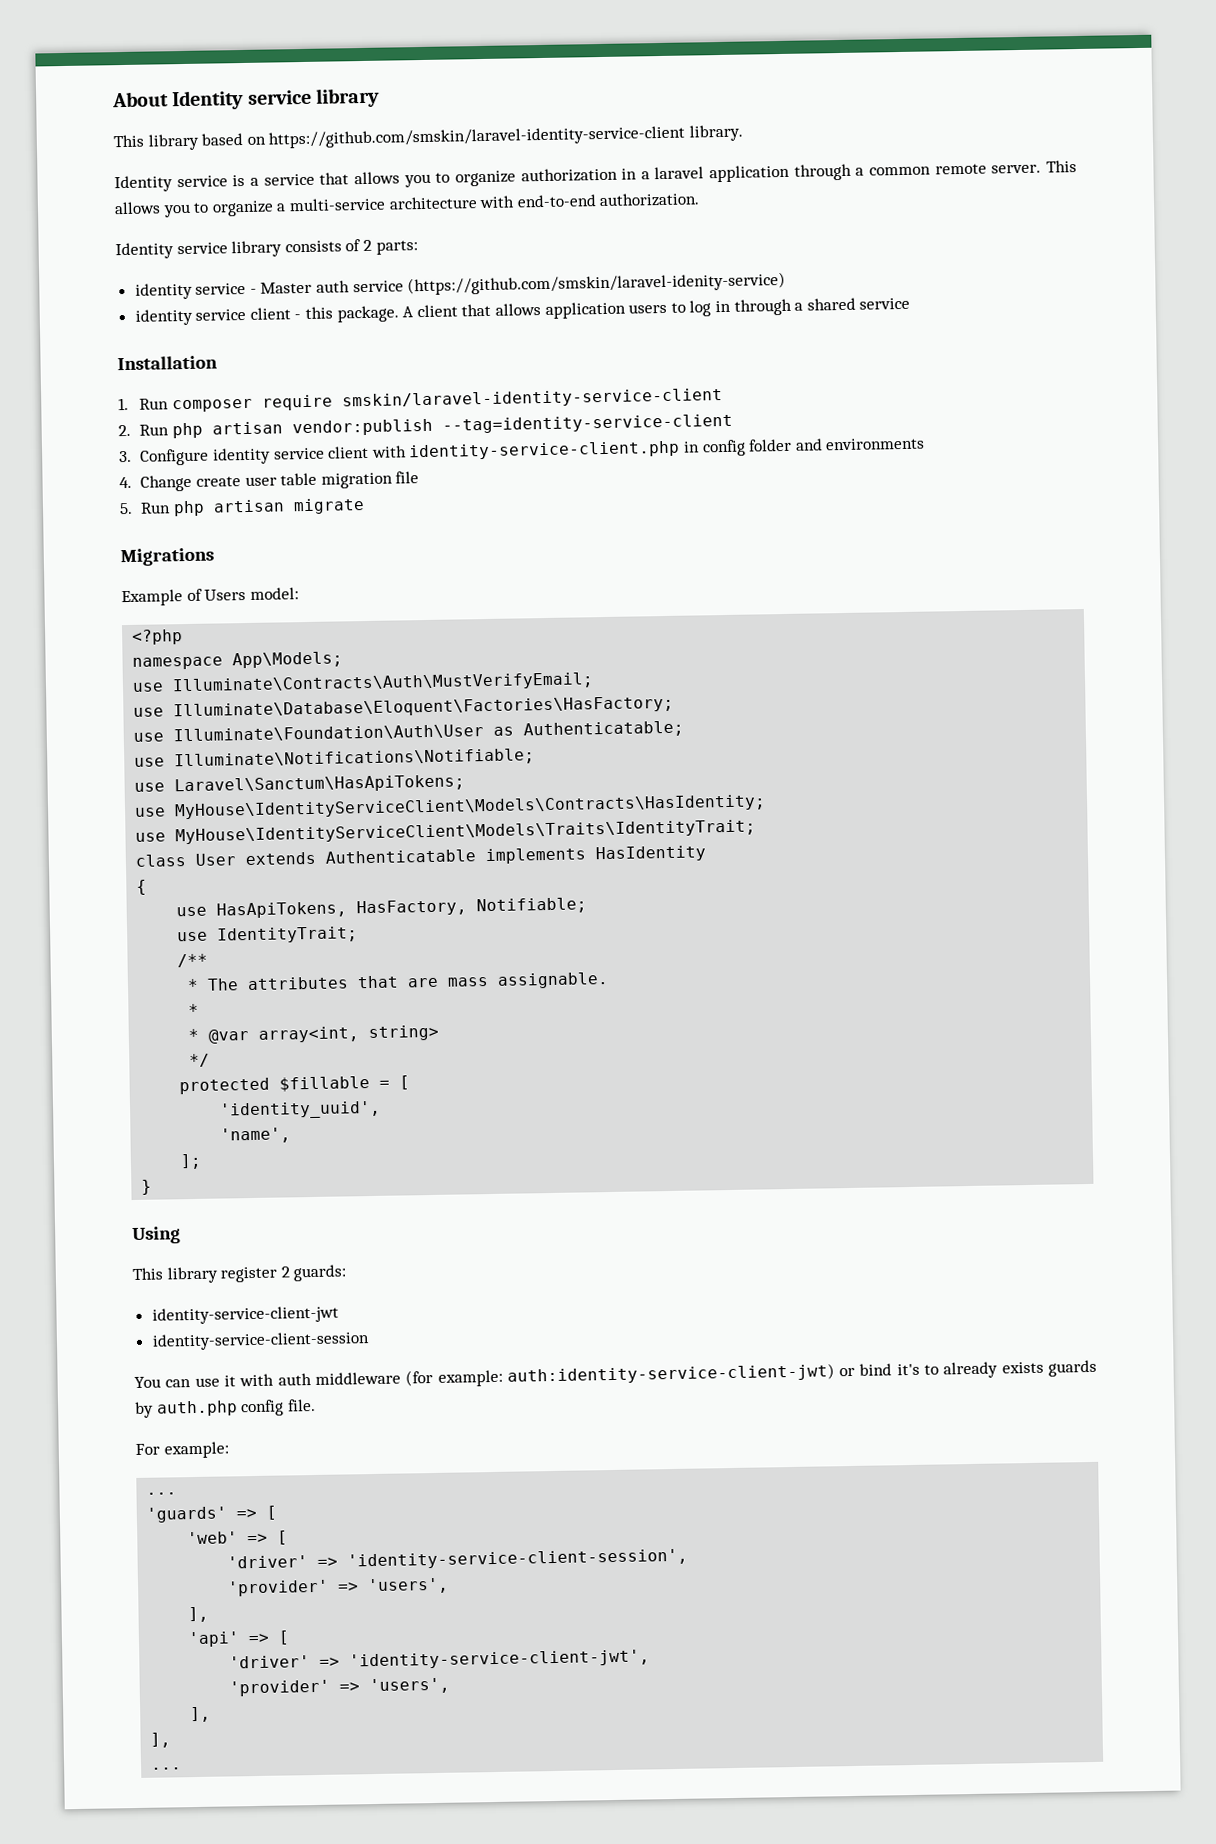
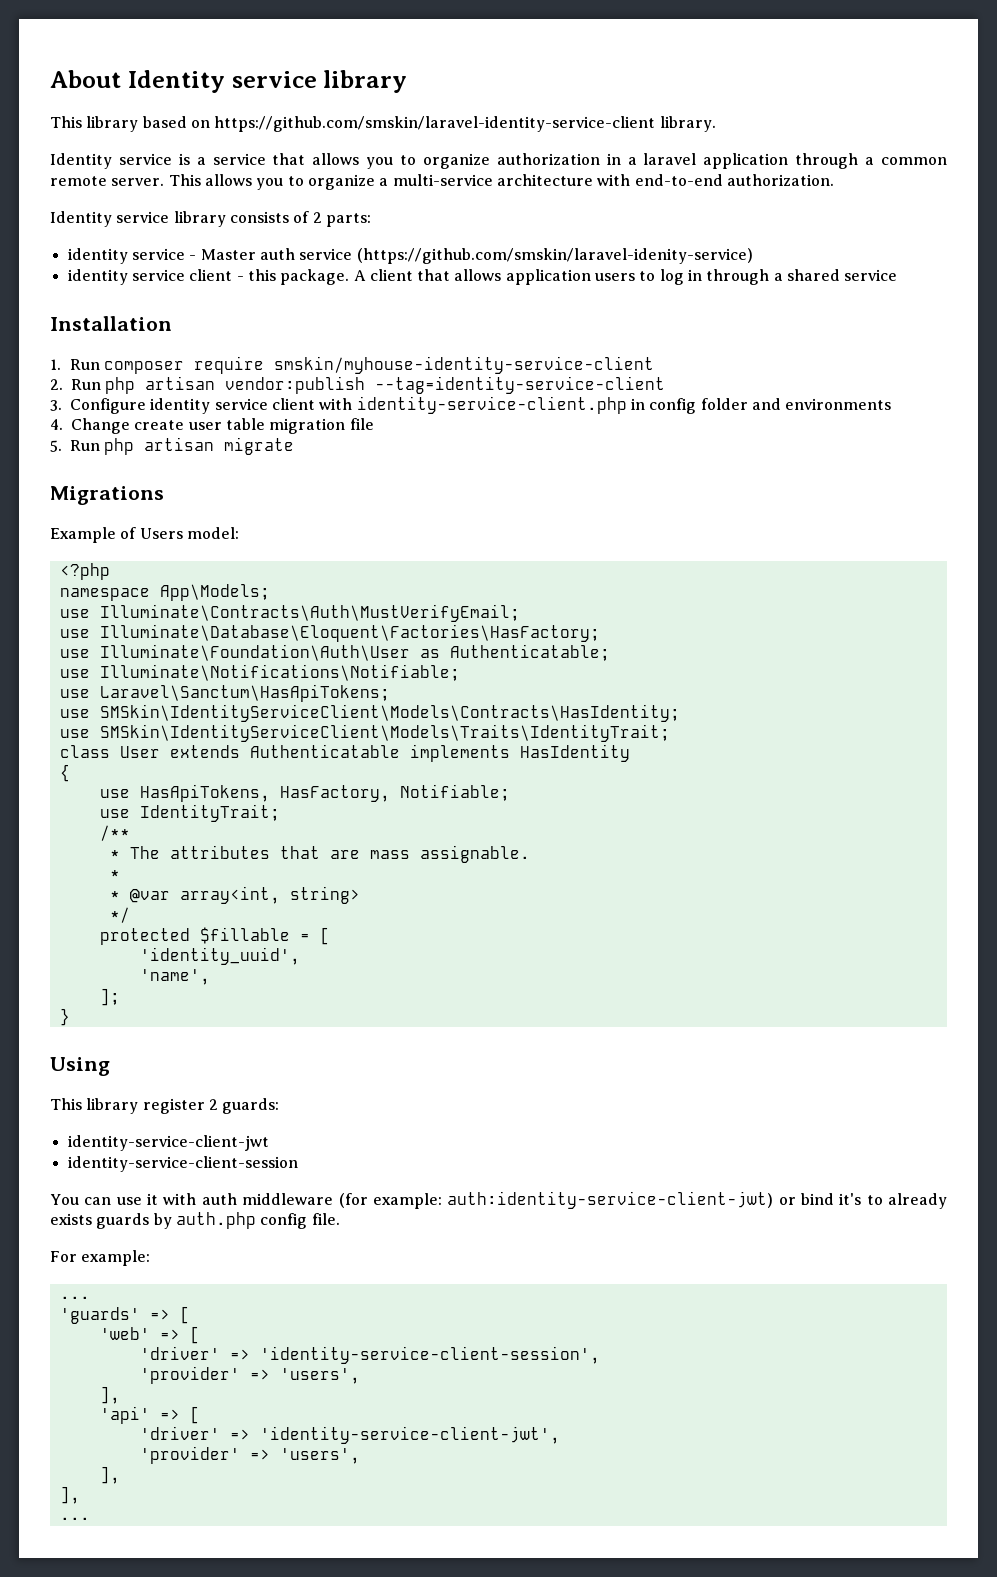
[342,387,724,410] smskin/laravel-identity-service-client -> [274,356,655,374] smskin/myhouse-identity-service-client
[174,794,767,820] [135,819,757,845] MyHouse\IdentityServiceClient\Models\Contracts\HasIdentity; // use MyHouse\IdentityServiceClient\Models\Traits\IdentityTrait; -> [99,704,680,722] [59,724,670,742] SMSkin\IdentityServiceClient\Models\Contracts\HasIdentity; // use SMSkin\IdentityServiceClient\Models\Traits\IdentityTrait;

